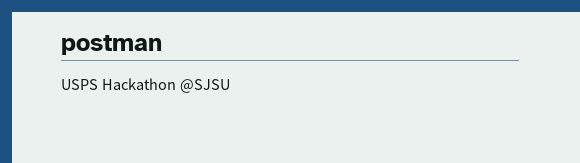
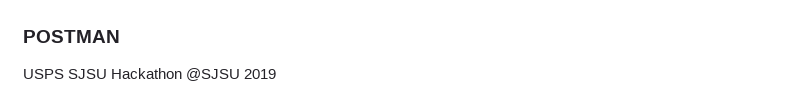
[61,35,162,55] postman -> [23,30,120,43] POSTMAN
(98, 84) none -> [68,69,108,79] SJSU
(230, 86) none -> [244,69,277,79] 2019

